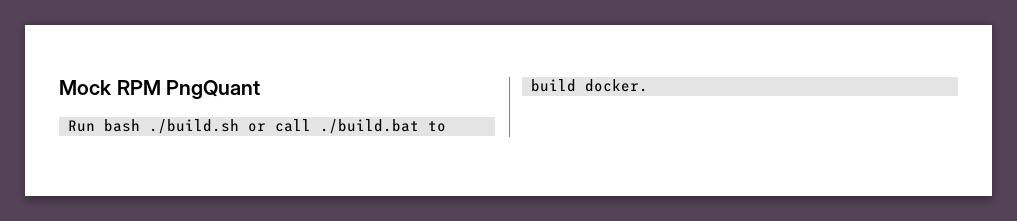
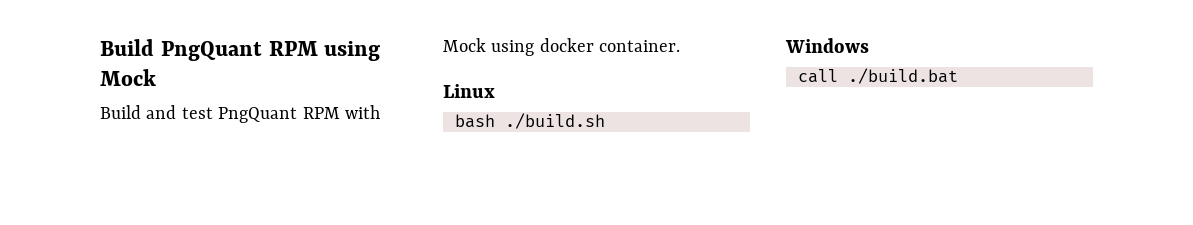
[59,80,261,99] [67,120,95,132] Mock RPM PngQuant // Run -> [100,39,381,61] [100,69,156,86] [100,105,380,123] [443,38,681,56] [443,84,495,98] Build PngQuant RPM using Mock // Build and test PngQuant RPM with Mock using docker container. // Linux //
[247,123,266,132] or -> [785,38,869,53] // Windows //
[427,121,446,132] [530,79,648,92] to build docker. -> (958, 76) none

